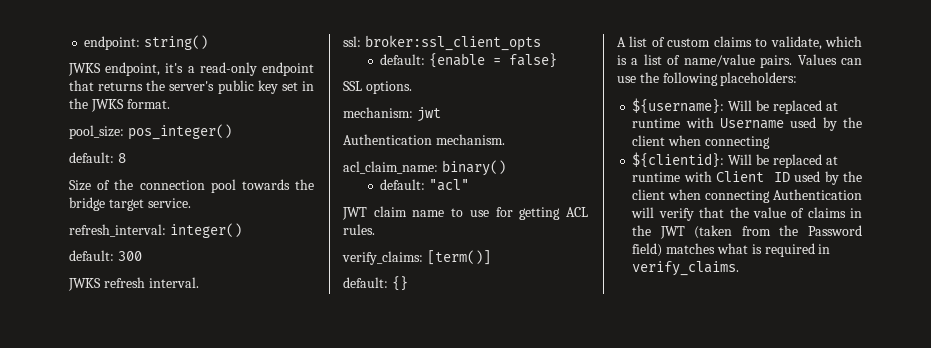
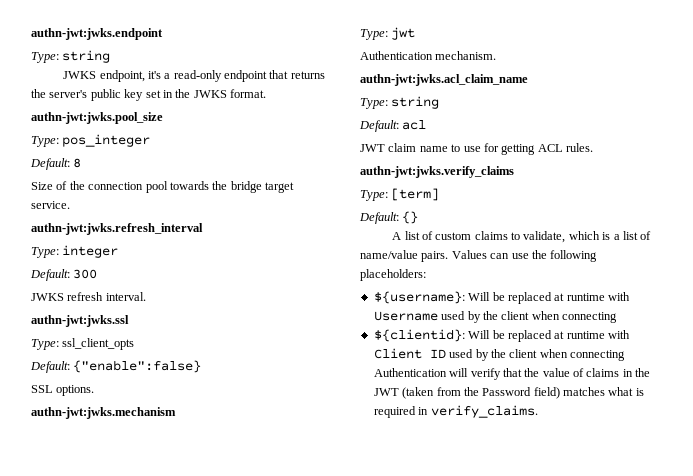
[84,35,209,50] endpoint: string() -> [31,28,163,40] [31,50,111,63] authn-jwt:jwks.endpoint // Type: string
[69,124,232,140] [69,152,114,163] pool_size: pos_integer() // default: -> [31,112,163,124] [31,134,151,147] [30,158,70,170] authn-jwt:jwks.pool_size // Type: pos_integer // Default:
[69,223,242,238] [69,250,114,261] refresh_interval: integer() // default: -> [31,223,203,235] [31,245,119,258] [30,269,70,281] authn-jwt:jwks.refresh_interval // Type: integer // Default:
[343,35,541,51] [380,53,558,68] ssl: broker:ssl_client_opts // default: {enable = false} -> [31,315,129,327] [31,338,135,350] [30,360,202,373] authn-jwt:jwks.ssl // Type: ssl_client_opts // Default: {"enable":false}
[343,107,413,118] mechanism: -> [31,407,176,419] [360,29,388,40] authn-jwt:jwks.mechanism // Type:
[343,160,506,176] [380,179,470,191] acl_claim_name: binary() // default: "acl" -> [360,74,528,86] [360,96,440,109] [359,120,427,132] authn-jwt:jwks.acl_claim_name // Type: string // Default: acl
[342,250,491,265] [343,277,388,288] verify_claims: [term()] // default: -> [360,166,514,178] [360,188,440,201] [359,212,399,224] authn-jwt:jwks.verify_claims // Type: [term] // Default:

